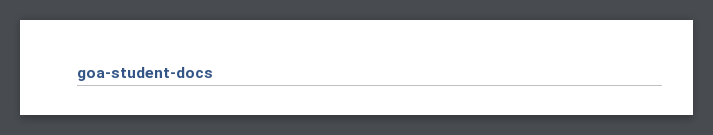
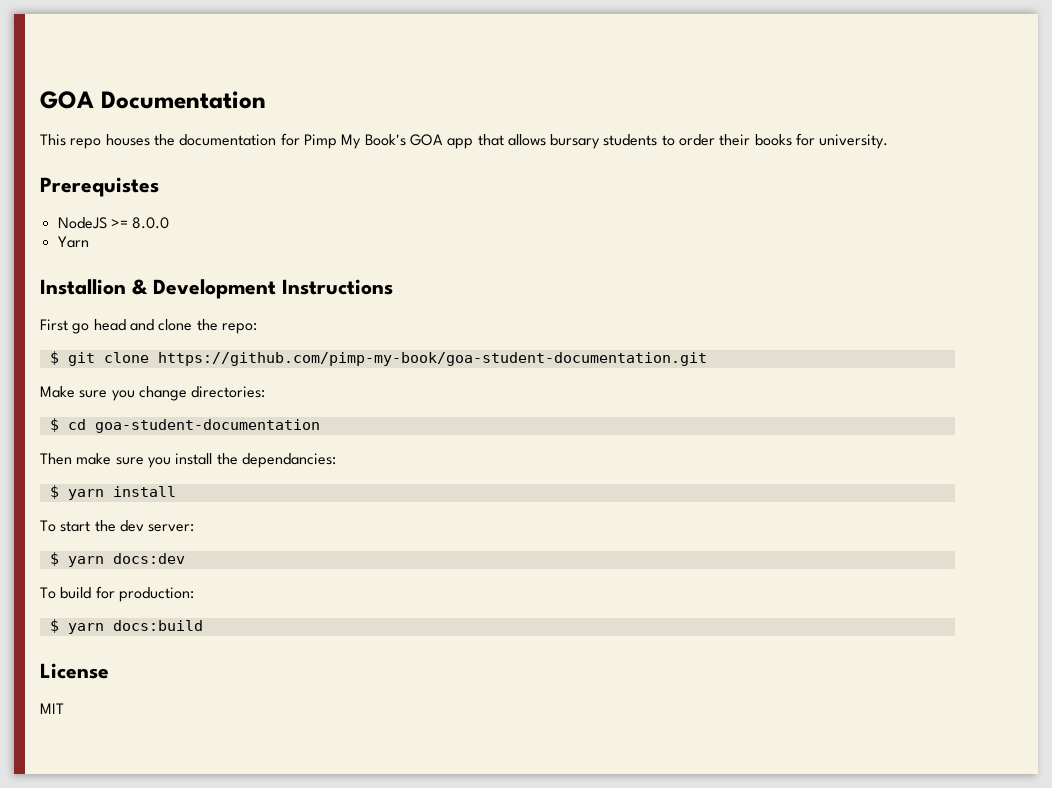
[77,67,213,81] goa-student-docs -> [40,91,266,109] [40,133,889,149] [40,177,159,197] [57,217,170,229] [57,236,89,248] [40,279,393,299] [40,319,257,334] [49,351,707,366] [40,386,266,401] [49,418,320,433] [40,453,336,468] [49,485,176,500] [40,520,195,532] [49,552,185,567] [40,586,194,602] [49,619,203,634] [40,663,109,679] [40,703,64,714] GOA Documentation // This repo houses the documentation for Pimp My Book's GOA app that allows bursary students to order their books for university. // Prerequistes // NodeJS >= 8.0.0 // Yarn // Installion & Development Instructions // First go head and clone the repo: // $ git clone https://github.com/pimp-my-book/goa-student-documentation.git // Make sure you change directories: // $ cd goa-student-documentation // Then make sure you install the dependancies: // $ yarn install // To start the dev server: // $ yarn docs:dev // To build for production: // $ yarn docs:build // License // MIT

